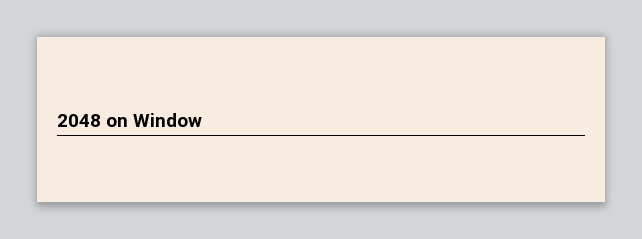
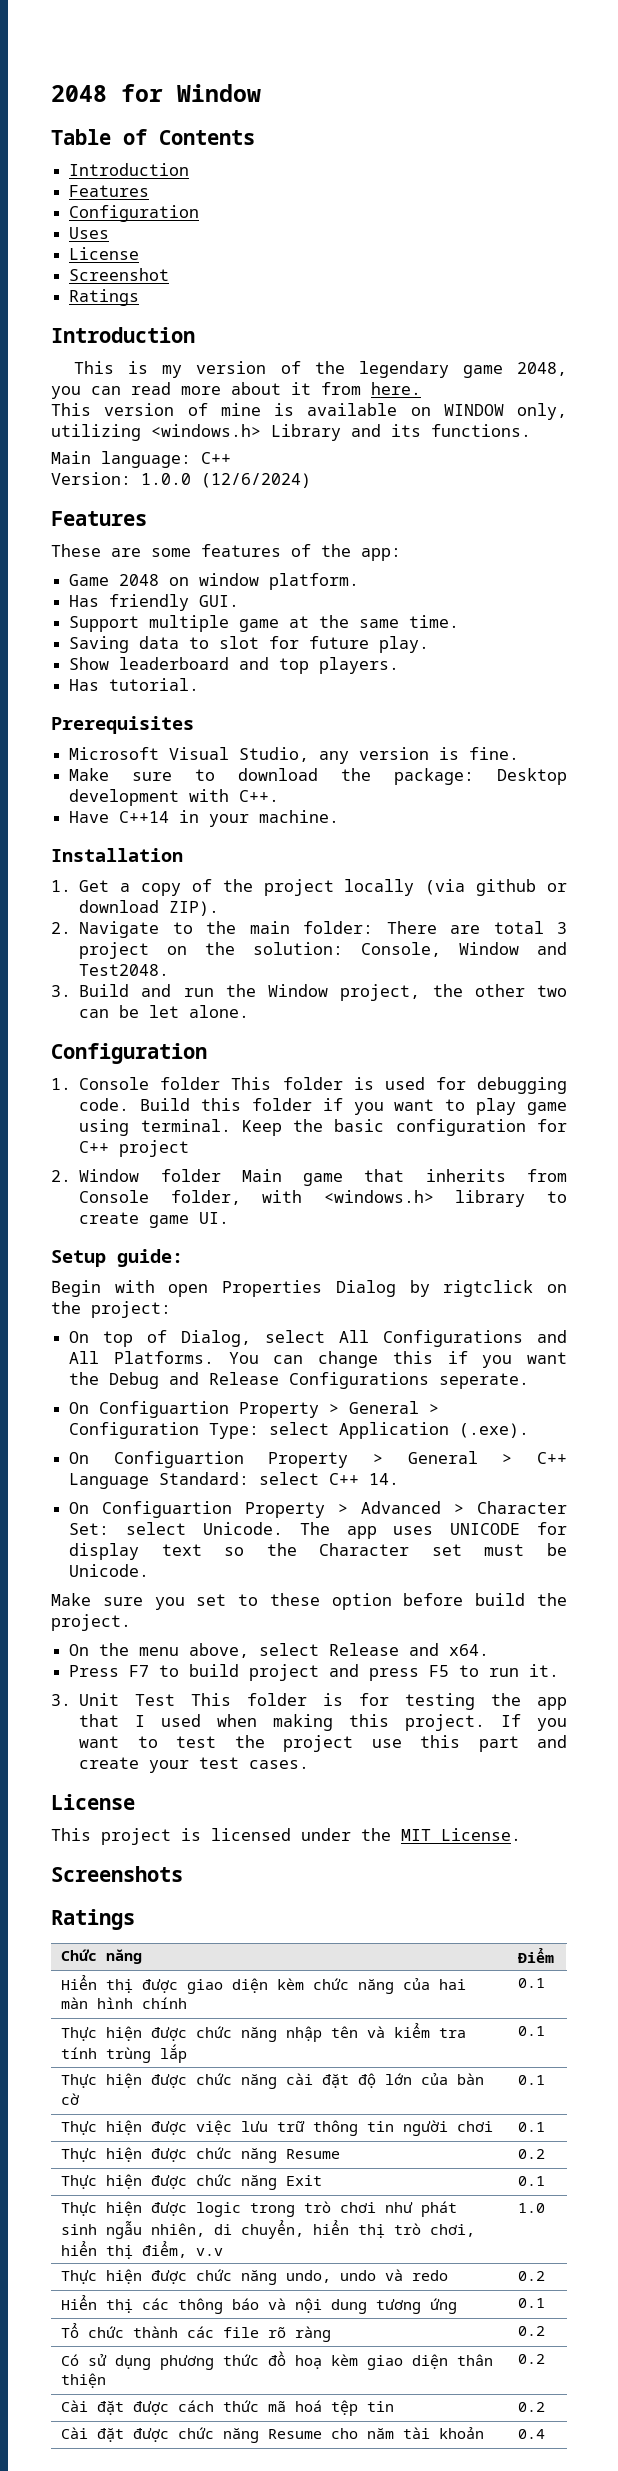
[57,113,203,127] 2048 on Window -> [51,84,261,102] [51,129,255,145] [69,163,190,176] [69,185,150,197] [69,205,200,222] [69,227,110,239] [69,247,140,260] [69,268,170,281] [69,289,140,306] [51,327,195,343] [73,361,567,378] [51,382,421,399] [51,403,567,420] [51,424,531,441] [51,451,231,468] [51,472,311,488] [51,511,147,526] [51,544,401,561] [69,573,360,590] [69,594,240,611] [69,615,460,632] [69,636,430,653] [69,657,400,674] [69,678,200,691] [51,716,194,734] [69,747,520,764] [69,768,567,785] [69,789,280,806] [69,810,340,827] [51,848,183,862] [51,879,567,896] [79,900,220,916] [51,921,567,938] [79,942,567,959] [79,964,170,976] [51,984,567,1001] [79,1005,250,1018] [51,1043,207,1064] [51,1077,567,1094] [79,1098,567,1115] [79,1119,567,1136] [79,1140,190,1157] [51,1169,567,1186] [79,1190,567,1207] [79,1212,230,1228] [51,1249,183,1267] [51,1280,567,1297] [51,1301,171,1318] [69,1330,567,1347] [69,1351,567,1368] [69,1372,530,1389] [69,1401,440,1418] [69,1422,530,1439] [69,1451,567,1468] [69,1472,400,1489] [69,1501,568,1518] [69,1522,567,1539] [69,1543,567,1560] [69,1564,150,1577] [51,1593,567,1610] [51,1614,131,1631] [69,1643,490,1658] [69,1664,560,1681] [51,1693,567,1710] [79,1714,567,1731] [79,1735,567,1752] [79,1757,310,1773] [51,1794,135,1810] [51,1828,521,1845] [51,1866,183,1882] [51,1909,135,1930] [61,1949,143,1964] [518,1948,555,1963] [61,1975,467,1994] [61,1997,188,2009] [518,1978,546,1988] [61,2023,467,2042] [61,2044,188,2063] [518,2026,546,2036] [61,2073,485,2089] [61,2093,80,2105] [518,2075,546,2085] [61,2120,494,2136] [518,2122,546,2132] [61,2147,341,2163] [518,2149,546,2159] [61,2174,323,2190] [518,2176,546,2186] [61,2201,458,2217] [61,2220,476,2239] [61,2241,224,2259] [518,2203,546,2213] [61,2269,449,2285] [518,2271,546,2281] [61,2295,458,2314] [518,2298,546,2308] [61,2323,332,2342] [518,2326,546,2336] [61,2351,494,2370] [61,2373,107,2388] [518,2354,546,2364] [61,2400,395,2416] [518,2402,546,2412] [61,2427,485,2443] [518,2429,546,2439] 2048 for Window // Table of Contents // Introduction // Features // Configuration // Uses // License // Screenshot // Ratings // Introduction // This is my version of the legendary game 2048, you can read more about it from here. // This version of mine is available on WINDOW only, utilizing <windows.h> Library and its functions. // Main language: C++ // Version: 1.0.0 (12/6/2024) // Features // These are some features of the app: // Game 2048 on window platform. // Has friendly GUI. // Support multiple game at the same time. // Saving data to slot for future play. // Show leaderboard and top players. // Has tutorial. // Prerequisites // Microsoft Visual Studio, any version is fine. // Make sure to download the package: Desktop development with C++. // Have C++14 in your machine. // Installation // 1. Get a copy of the project locally (via github or download ZIP). // 2. Navigate to the main folder: There are total 3 project on the solution: Console, Window and Test2048. // 3. Build and run the Window project, the other two can be let alone. // Configuration // 1. Console folder This folder is used for debugging code. Build this folder if you want to play game using terminal. Keep the basic configuration for C++ project // 2. Window folder Main game that inherits from Console folder, with <windows.h> library to create game UI. // Setup guide: // Begin with open Properties Dialog by rigtclick on the project: // On top of Dialog, select All Configurations and All Platforms. You can change this if you want the Debug and Release Configurations seperate. // On Configuartion Property > General > Configuration Type: select Application (.exe). // On Configuartion Property > General > C++ Language Standard: select C++ 14. // On Configuartion Property > Advanced > Character Set: select Unicode. The app uses UNICODE for display text so the Character set must be Unicode. // Make sure you set to these option before build the project. // On the menu above, select Release and x64. // Press F7 to build project and press F5 to run it. // 3. Unit Test This folder is for testing the app that I used when making this project. If you want to test the project use this part and create your test cases. // License // This project is licensed under the MIT License. // Screenshots // Ratings // Chức năng | Điểm // Hiển thị được giao diện kèm chức năng của hai màn hình chính | 0.1 // Thực hiện được chức năng nhập tên và kiểm tra tính trùng lắp | 0.1 // Thực hiện được chức năng cài đặt độ lớn của bàn cờ | 0.1 // Thực hiện được việc lưu trữ thông tin người chơi | 0.1 // Thực hiện được chức năng Resume | 0.2 // Thực hiện được chức năng Exit | 0.1 // Thực hiện được logic trong trò chơi như phát sinh ngẫu nhiên, di chuyển, hiển thị trò chơi, hiển thị điểm, v.v | 1.0 // Thực hiện được chức năng undo, undo và redo | 0.2 // Hiển thị các thông báo và nội dung tương ứng | 0.1 // Tổ chức thành các file rõ ràng | 0.2 // Có sử dụng phương thức đồ hoạ kèm giao diện thân thiện | 0.2 // Cài đặt được cách thức mã hoá tệp tin | 0.2 // Cài đặt được chức năng Resume cho năm tài khoản | 0.4

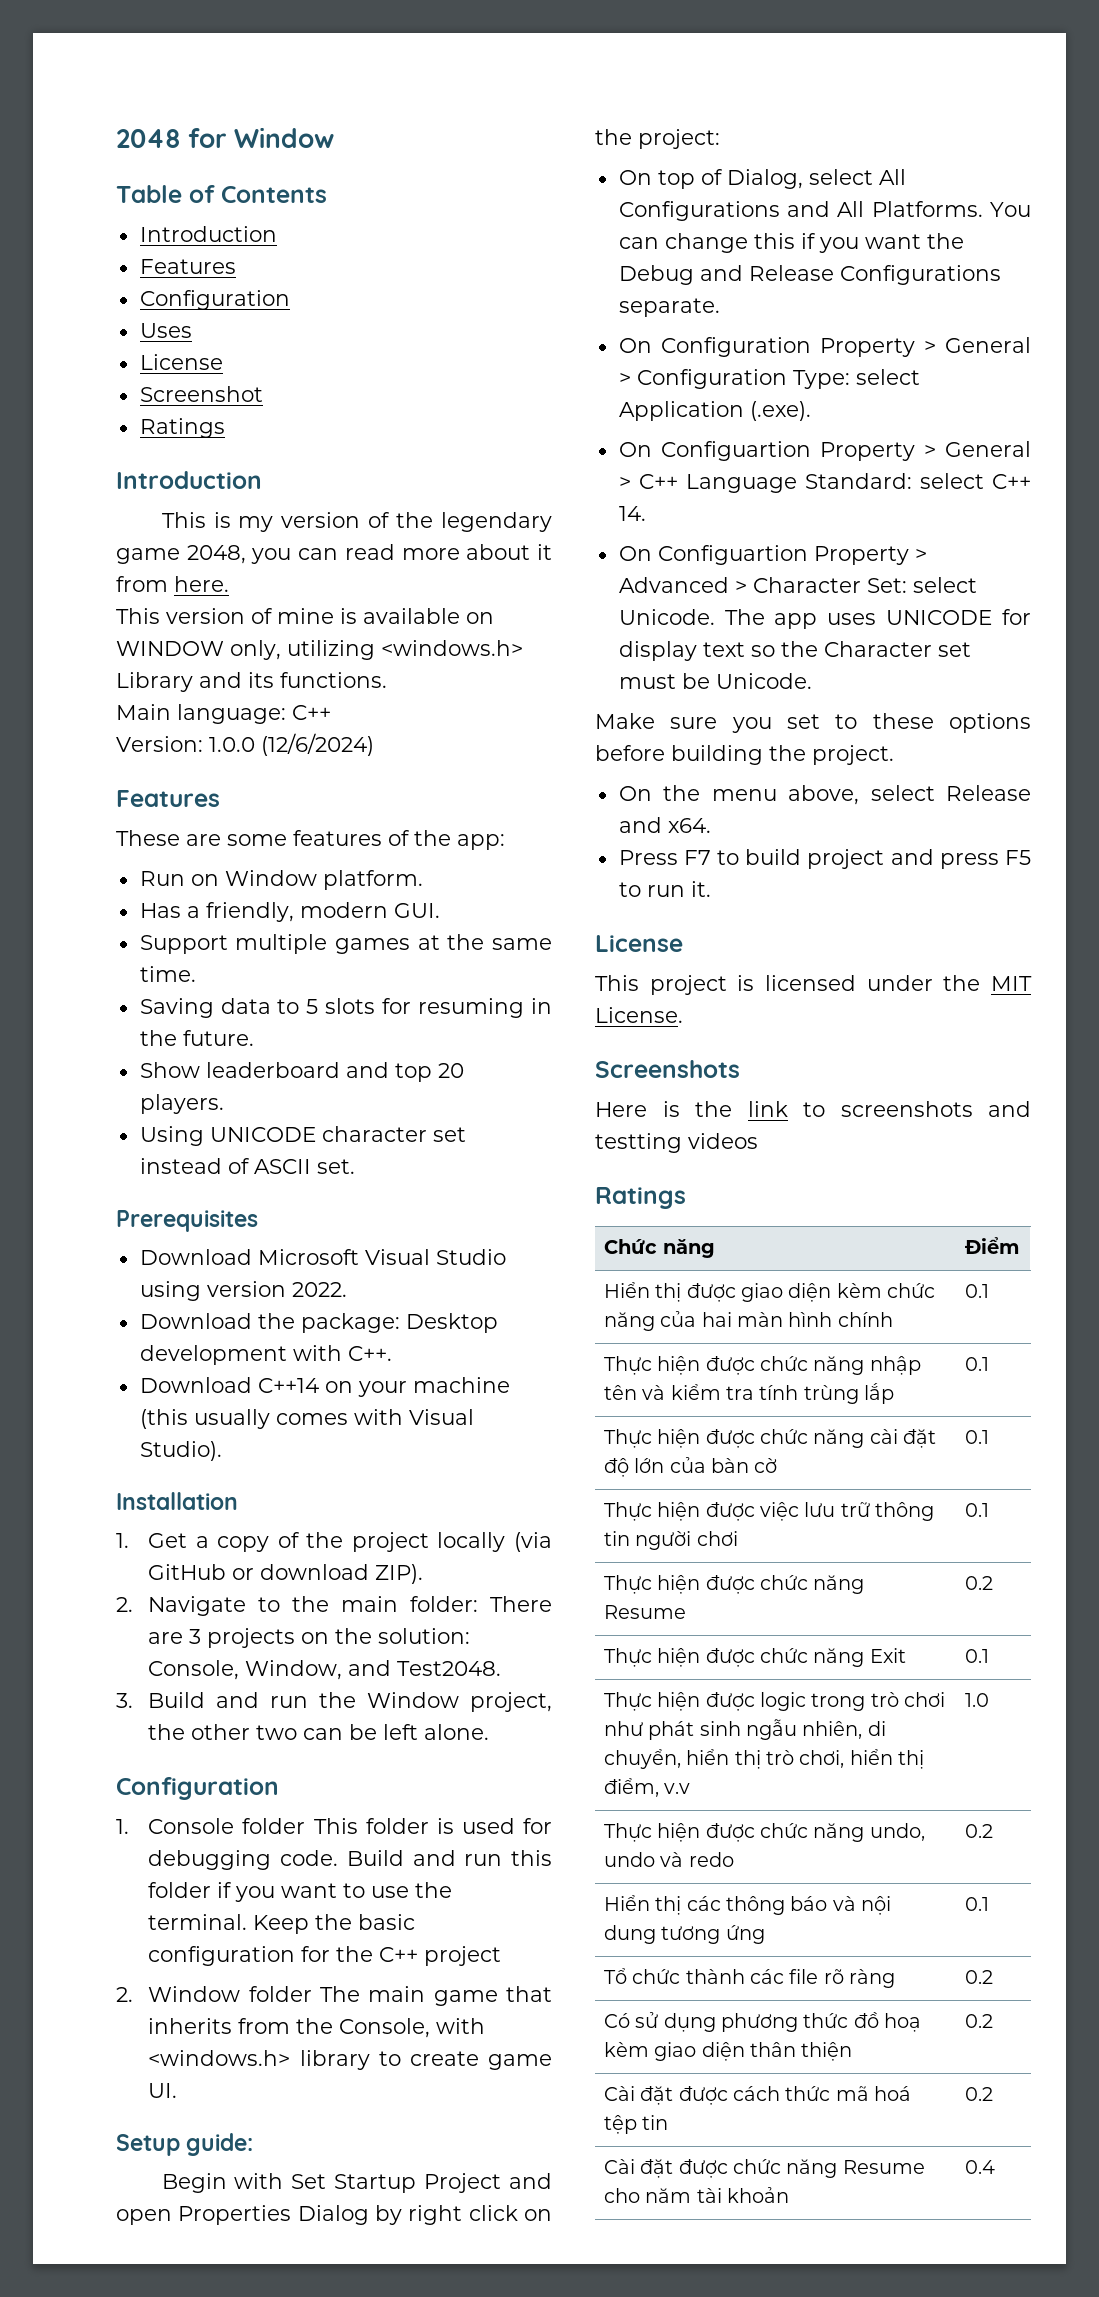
[69,573,260,586] Game 2048 on window -> [139,870,317,886] Run on Window
[109,594,190,611] friendly -> [186,902,388,922] a friendly, modern
[239,619,280,632] game -> [334,938,410,954] games
[219,636,430,653] slot for future play. -> [306,998,552,1018] [139,1030,254,1046] 5 slots for resuming in the future.
(310, 666) none -> [437,1063,464,1078] 20
[69,678,200,691] Has tutorial. -> [139,1126,466,1146] [139,1158,355,1174] Using UNICODE character set instead of ASCII set.
(194, 725) none -> [139,1249,252,1265] Download
[239,747,520,764] [69,768,319,781] Studio, any version is fine. // Make sure to download -> [435,1249,506,1265] [139,1281,347,1301] [139,1313,252,1329] Studio using version 2022. // Download
[69,810,340,827] Have C++14 in your machine. -> [139,1377,510,1397] [139,1409,474,1429] [139,1441,222,1461] Download C++14 on your machine (this usually comes with Visual Studio).
[476,879,537,896] github -> [148,1564,227,1580] GitHub
[493,921,567,934] [79,942,150,959] total 3 project -> [189,1628,296,1648] 3 projects
[459,942,520,955] Window -> [245,1660,343,1680] Window,
[149,1005,180,1018] let -> [383,1724,419,1740] left
(191, 1104) none -> [412,1850,503,1866] and run
[476,1098,567,1115] [79,1119,130,1136] play game using -> [371,1882,453,1898] use the
(567, 1125) none -> [336,1946,374,1962] the
[241,1169,282,1182] Main -> [320,1986,426,2002] The main
[79,1190,241,1205] Console folder, -> [296,2018,431,2038] the Console,
(155, 1286) none -> [291,2173,552,2193] Set Startup Project and
[443,1280,534,1297] rigtclick -> [408,2205,518,2225] right click
[439,1373,530,1389] [69,1401,230,1418] seperate. // On Configuartion -> [618,298,720,317] [618,337,811,357] separate. // On Configuration
[331,1593,526,1610] option before build -> [949,713,1031,733] [595,745,763,765] options before building
[51,1693,567,1710] [79,1714,567,1731] [79,1735,567,1752] [79,1757,310,1773] // 3. Unit Test This folder is for testing the app that I used when making this project. If you want to test the project use this part and create your test cases. -> (711, 889) none
(183, 1874) none -> [595,1101,1031,1117] [595,1133,758,1153] // Here is the link to screenshots and testting videos

